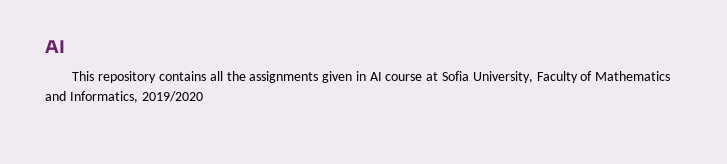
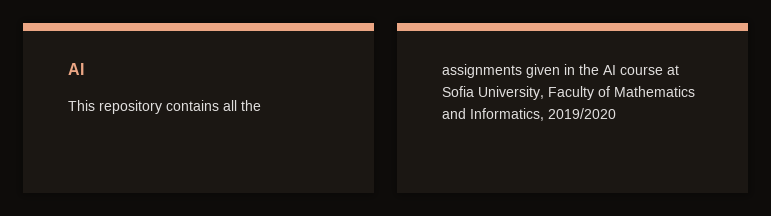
(366, 76) none -> [579,64,599,75] the

